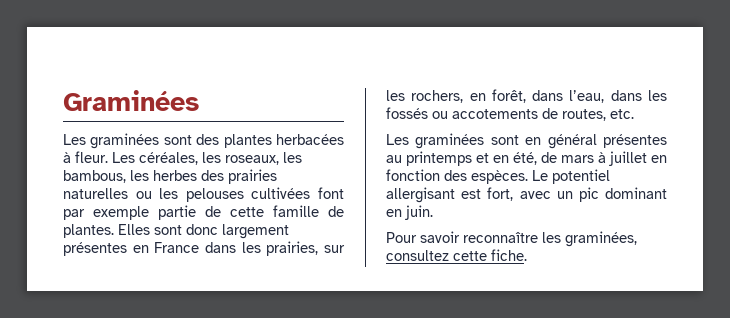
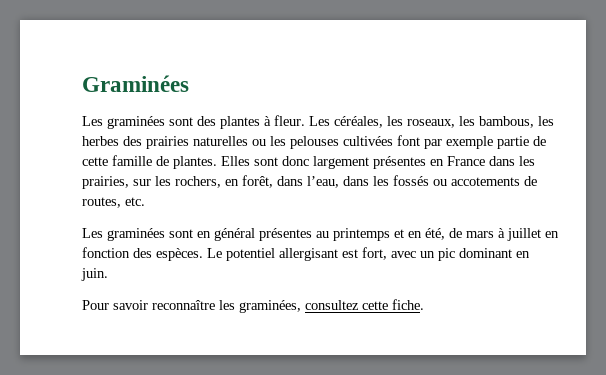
[276,134,344,145] herbacées -> (260, 122) none

